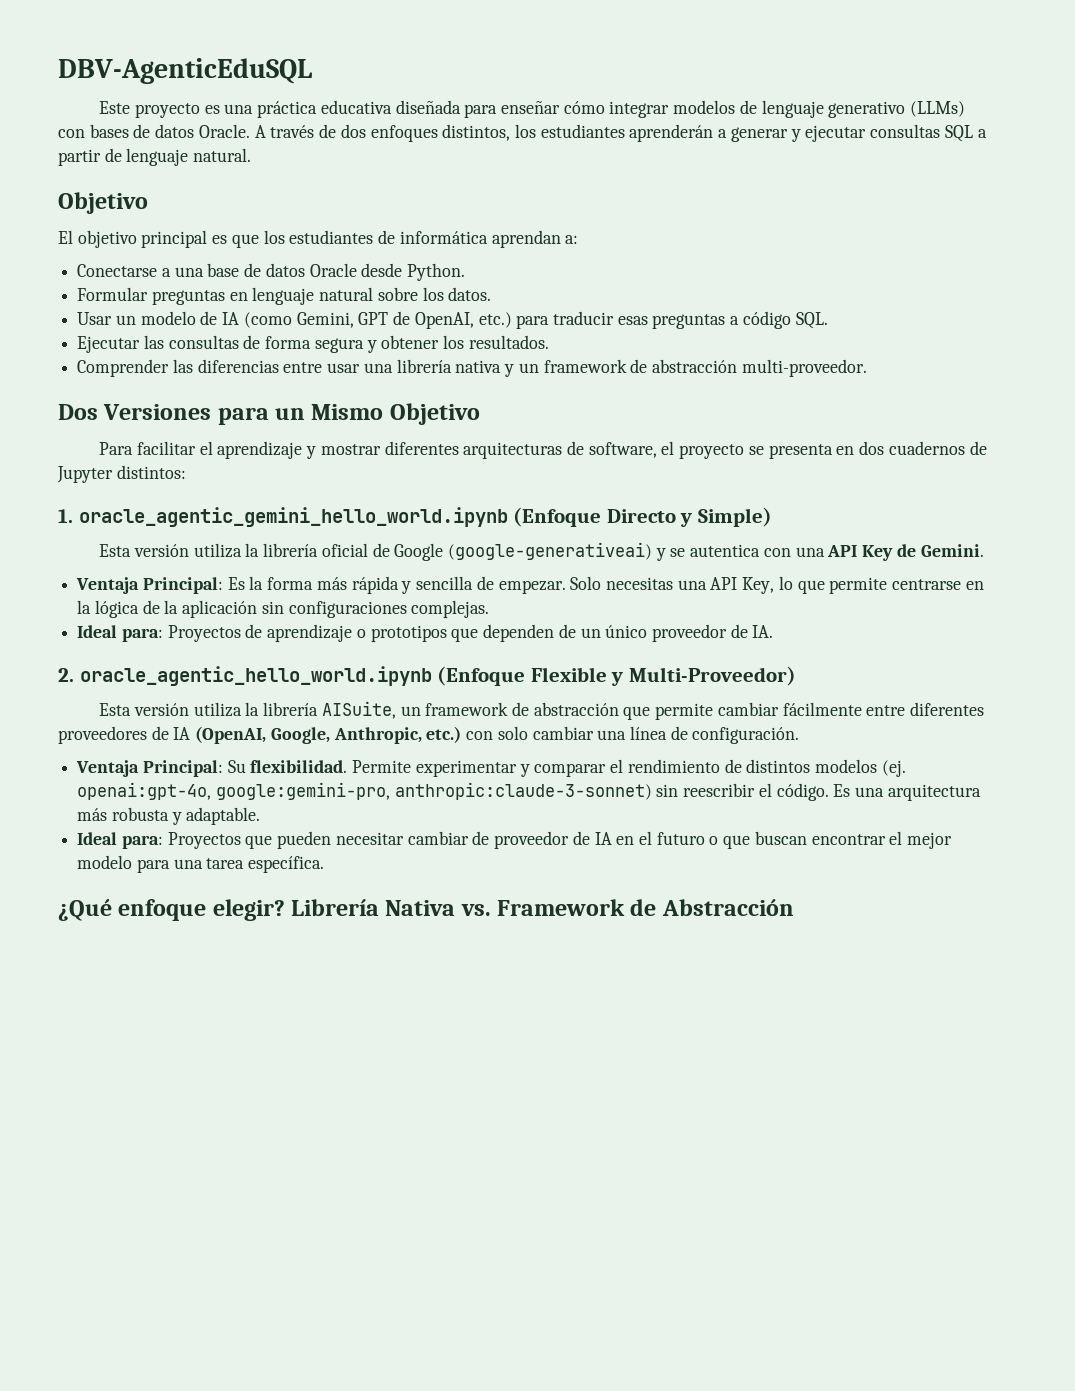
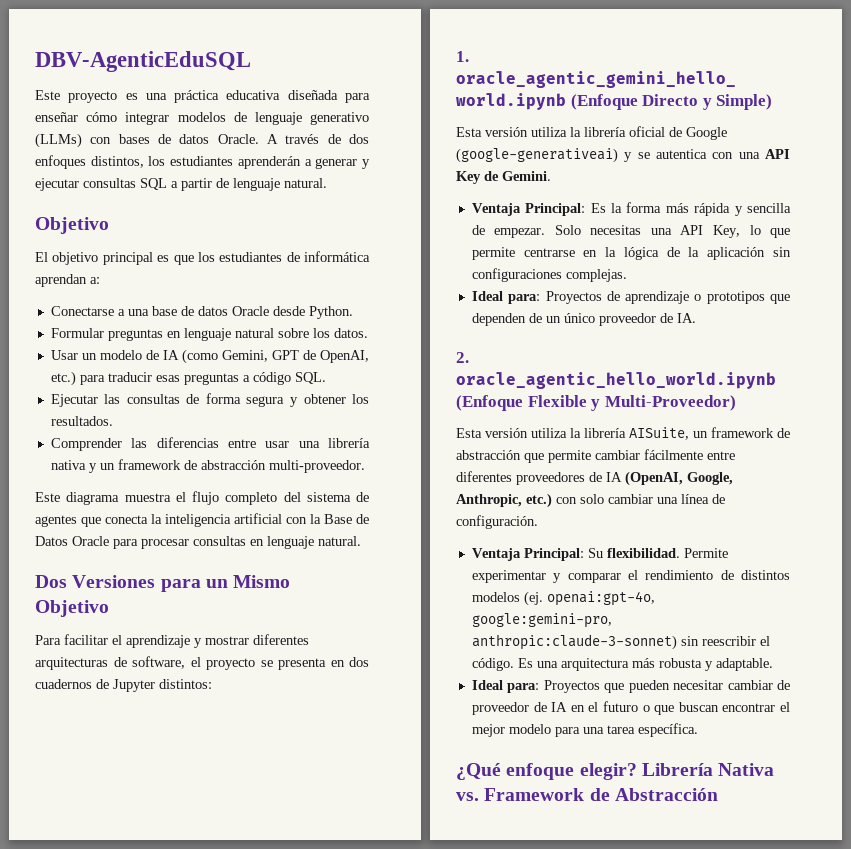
(867, 368) none -> [35,491,369,505] [35,513,369,527] [35,536,361,549] // Este diagrama muestra el flujo completo del sistema de agentes que conecta la inteligencia artificial con la Base de Datos Oracle para procesar consultas en lenguaje natural.

